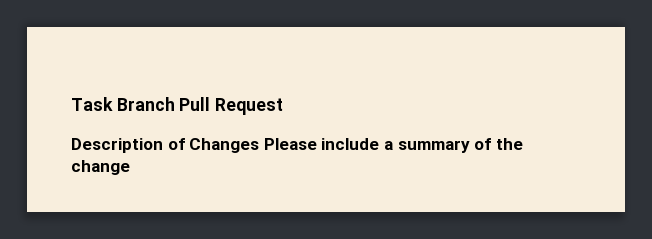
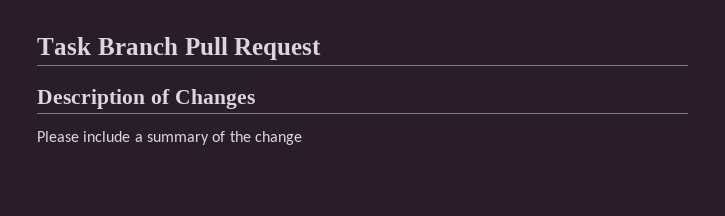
(260, 145) none -> (255, 99) //

